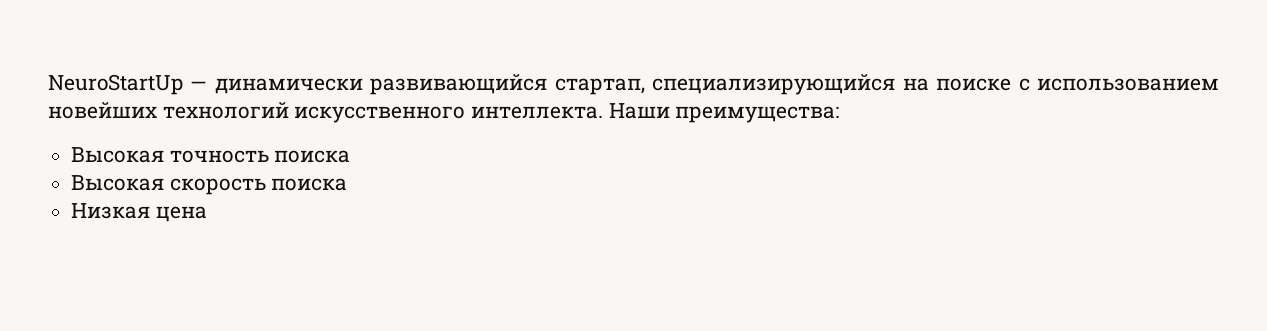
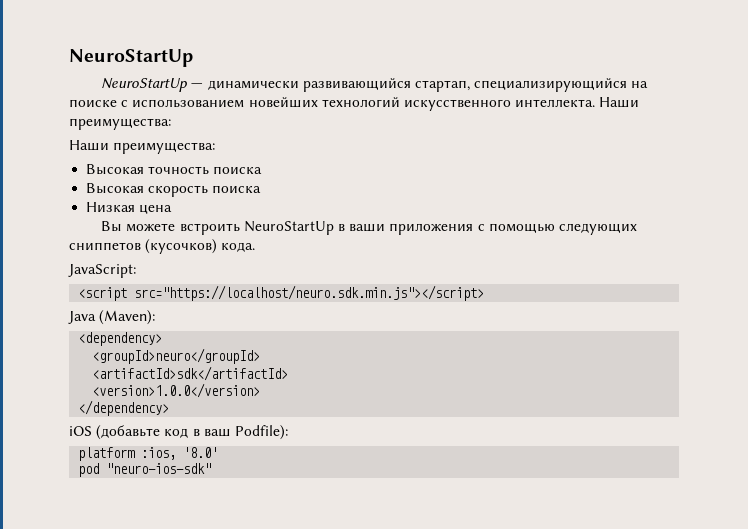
[48,74,183,95] NeuroStartUp -> [69,49,193,67] [101,78,188,92] NeuroStartUp // NeuroStartUp
(840, 114) none -> [69,140,216,154] // Наши преимущества:
(207, 214) none -> [101,221,637,235] [69,239,256,254] [68,264,136,278] [78,285,485,301] [68,310,156,325] [78,332,163,346] [92,348,261,364] [92,366,289,381] [92,383,261,398] [78,400,170,416] [69,425,288,440] [78,447,219,461] [78,463,212,477] // Вы можете встроить NeuroStartUp в ваши приложения с помощью следующих сниппетов (кусочков) кода. // JavaScript: // <script src="https://localhost/neuro.sdk.min.js"></script> // Java (Maven): // <dependency> // <groupId>neuro</groupId> // <artifactId>sdk</artifactId> // <version>1.0.0</version> // </dependency> // iOS (добавьте код в ваш Podfile): // platform :ios, '8.0' // pod "neuro-ios-sdk"

